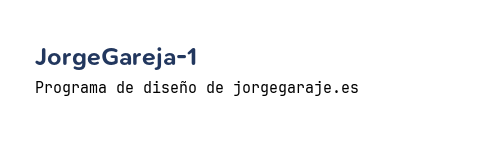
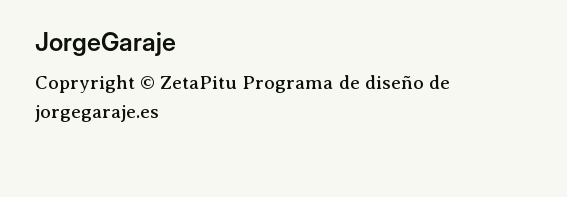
[35,47,197,71] JorgeGareja-1 // -> [35,32,176,56] [35,75,238,93] JorgeGaraje // Copryright © ZetaPitu

